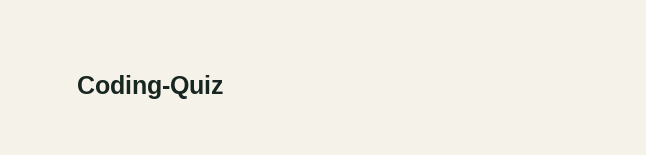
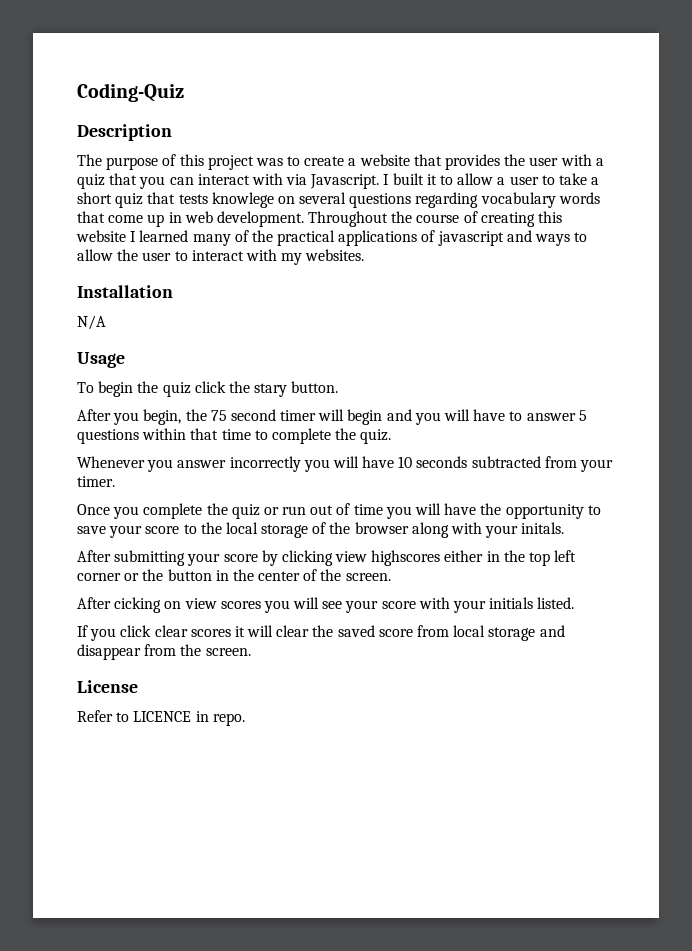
(224, 87) none -> [77,124,172,141] [77,154,604,170] [77,173,600,189] [77,192,600,208] [77,211,563,227] [76,230,588,246] [77,249,365,265] [77,285,173,298] [77,315,106,330] [77,352,125,368] [77,381,339,397] [77,409,587,425] [77,428,392,444] [77,456,614,472] [77,476,115,487] [77,503,601,519] [77,522,565,538] [77,550,577,566] [77,569,391,581] [77,597,575,613] [77,625,565,641] [77,644,251,660] [77,680,138,693] [77,710,245,726] // Description // The purpose of this project was to create a website that provides the user with a quiz that you can interact with via Javascript. I built it to allow a user to take a short quiz that tests knowlege on several questions regarding vocabulary words that come up in web development. Throughout the course of creating this website I learned many of the practical applications of javascript and ways to allow the user to interact with my websites. // Installation // N/A // Usage // To begin the quiz click the stary button. // After you begin, the 75 second timer will begin and you will have to answer 5 questions within that time to complete the quiz. // Whenever you answer incorrectly you will have 10 seconds subtracted from your timer. // Once you complete the quiz or run out of time you will have the opportunity to save your score to the local storage of the browser along with your initals. // After submitting your score by clicking view highscores either in the top left corner or the button in the center of the screen. // After cicking on view scores you will see your score with your initials listed. // If you click clear scores it will clear the saved score from local storage and disappear from the screen. // License // Refer to LICENCE in repo.

